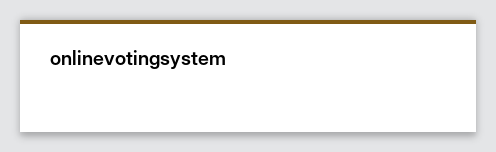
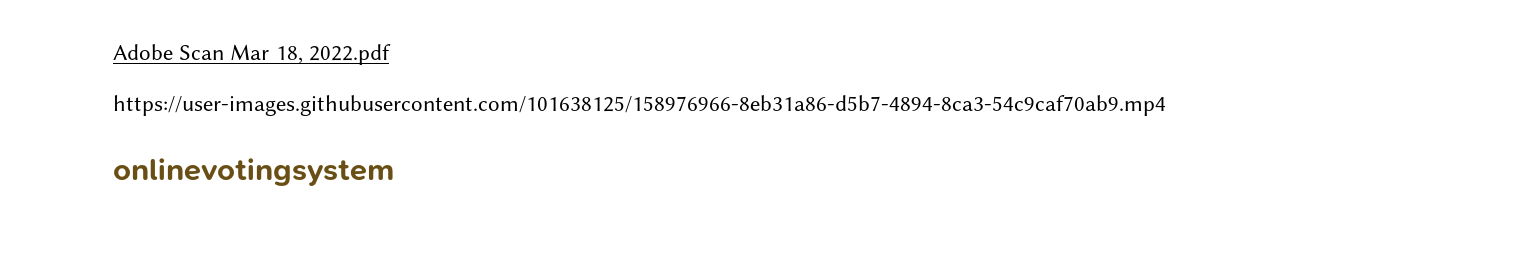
(50, 59) none -> [113,44,391,65] [113,95,1166,116] Adobe Scan Mar 18, 2022.pdf // https://user-images.githubusercontent.com/101638125/158976966-8eb31a86-d5b7-4894-8ca3-54c9caf70ab9.mp4 //

